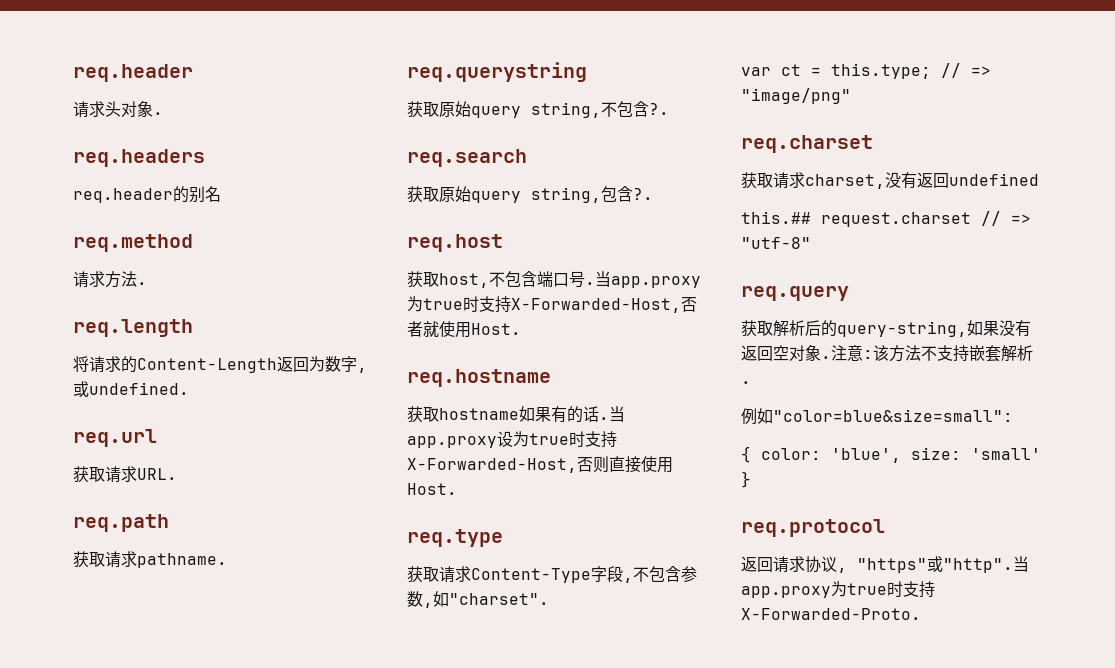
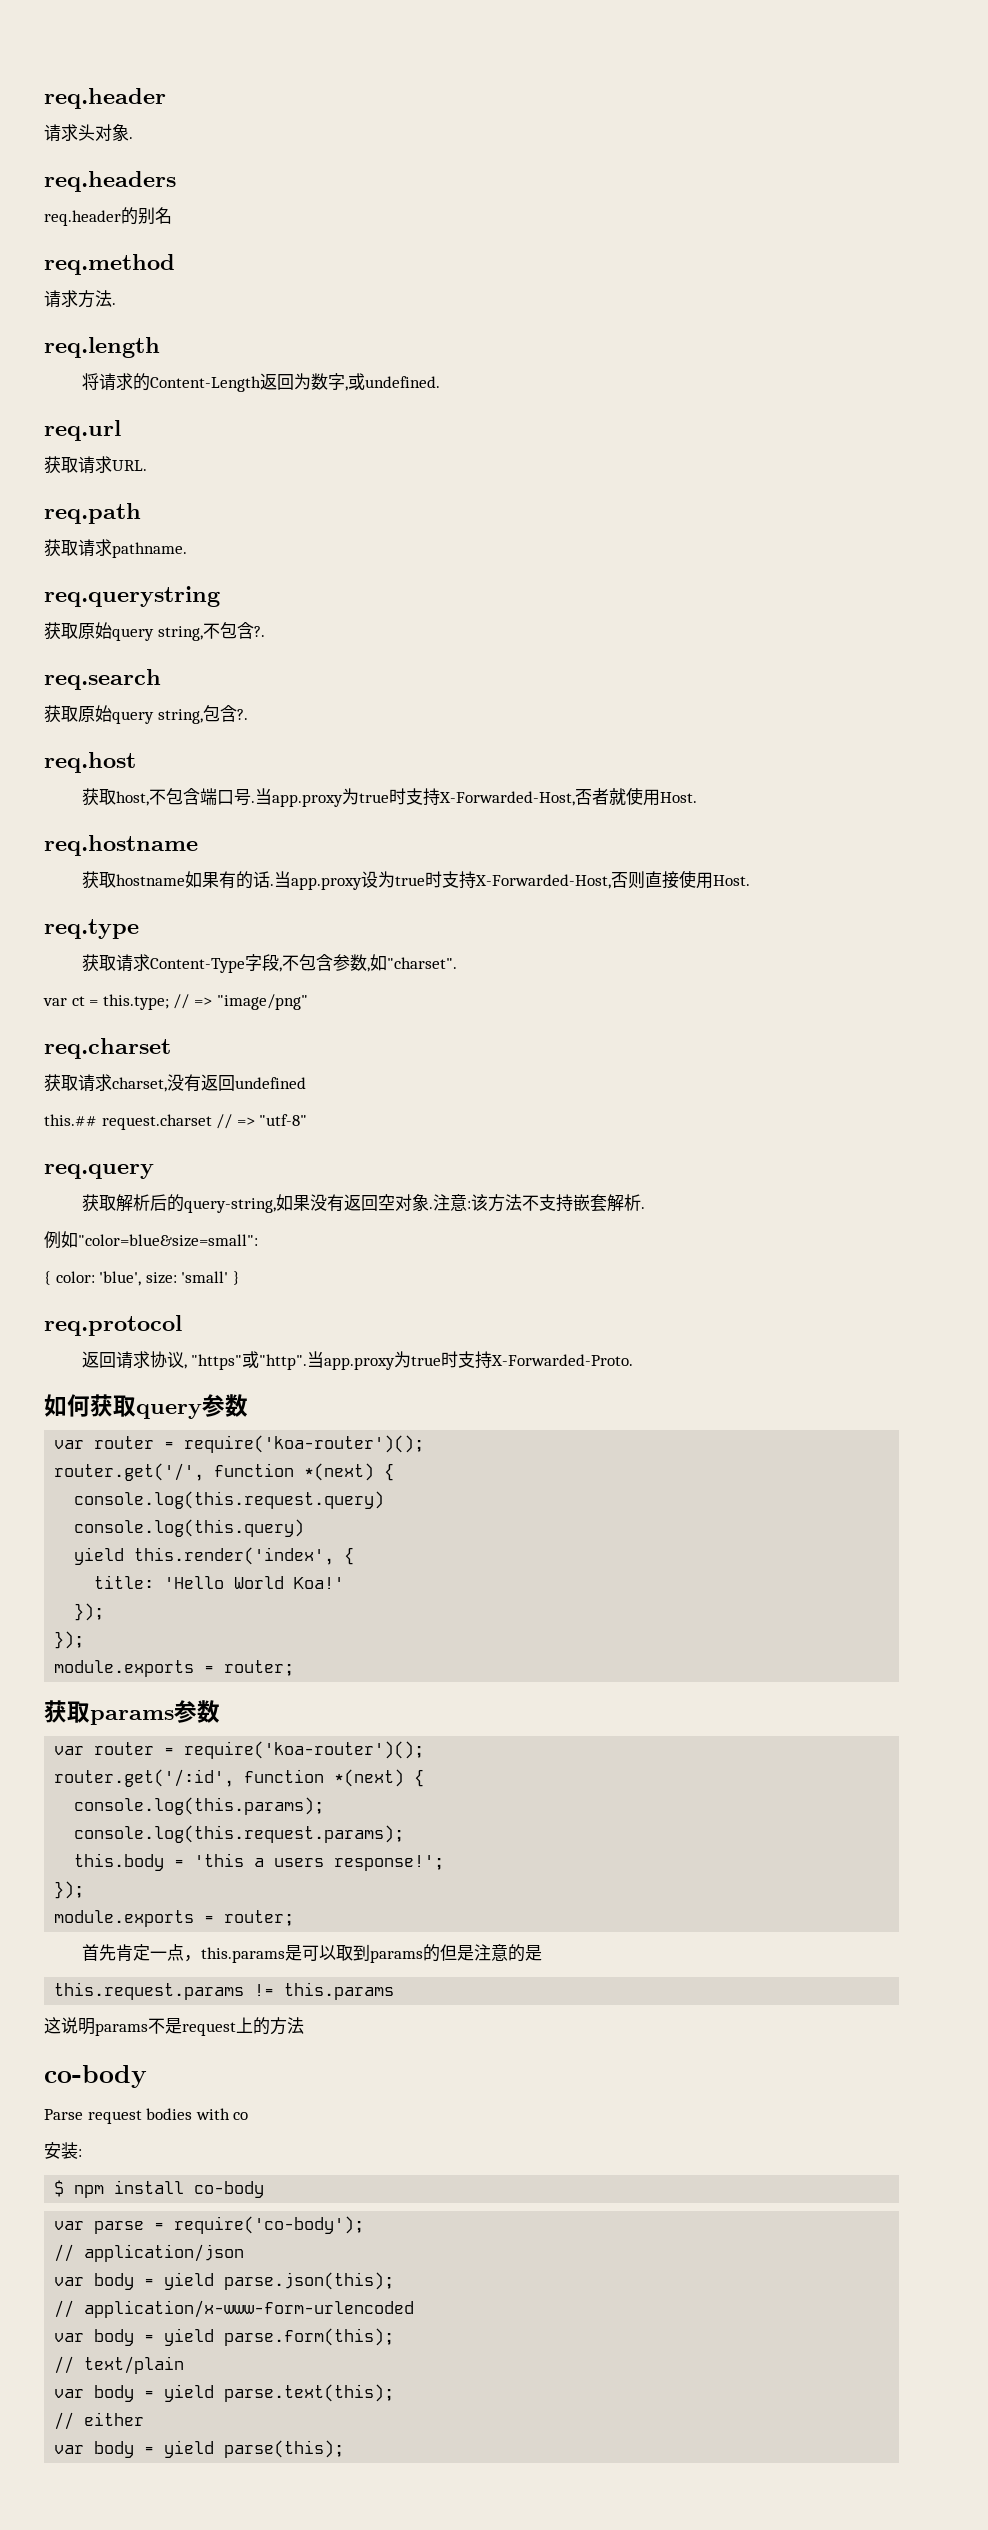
(921, 614) none -> [44,1394,248,1419] [54,1435,425,1453] [54,1463,395,1481] [74,1491,385,1509] [74,1519,305,1537] [74,1547,355,1565] [94,1575,345,1589] [74,1603,105,1621] [54,1631,85,1649] [54,1660,295,1677] [44,1700,220,1725] [54,1741,425,1759] [54,1769,425,1787] [74,1797,325,1815] [74,1825,405,1843] [74,1853,445,1871] [54,1881,85,1899] [54,1910,295,1927] [81,1944,542,1963] [54,1982,395,2000] [44,2017,304,2036] [44,2065,147,2088] [44,2108,249,2124] [44,2142,82,2159] [54,2180,265,2198] [54,2216,365,2234] [54,2244,245,2262] [54,2272,395,2290] [54,2300,415,2318] [54,2328,395,2346] [54,2356,185,2374] [54,2384,395,2402] [54,2412,145,2430] [54,2440,345,2458] // 如何获取query参数 // var router = require('koa-router')(); // router.get('/', function *(next) { // console.log(this.request.query) // console.log(this.query) // yield this.render('index', { // title: 'Hello World Koa!' // }); // }); // module.exports = router; // 获取params参数 // var router = require('koa-router')(); // router.get('/:id', function *(next) { // console.log(this.params); // console.log(this.request.params); // this.body = 'this a users response!'; // }); // module.exports = router; // 首先肯定一点，this.params是可以取到params的但是注意的是 // this.request.params != this.params // 这说明params不是request上的方法 // co-body // Parse request bodies with co // 安装: // $ npm install co-body // var parse = require('co-body'); // // application/json // var body = yield parse.json(this); // // application/x-www-form-urlencoded // var body = yield parse.form(this); // // text/plain // var body = yield parse.text(this); // // either // var body = yield parse(this);

